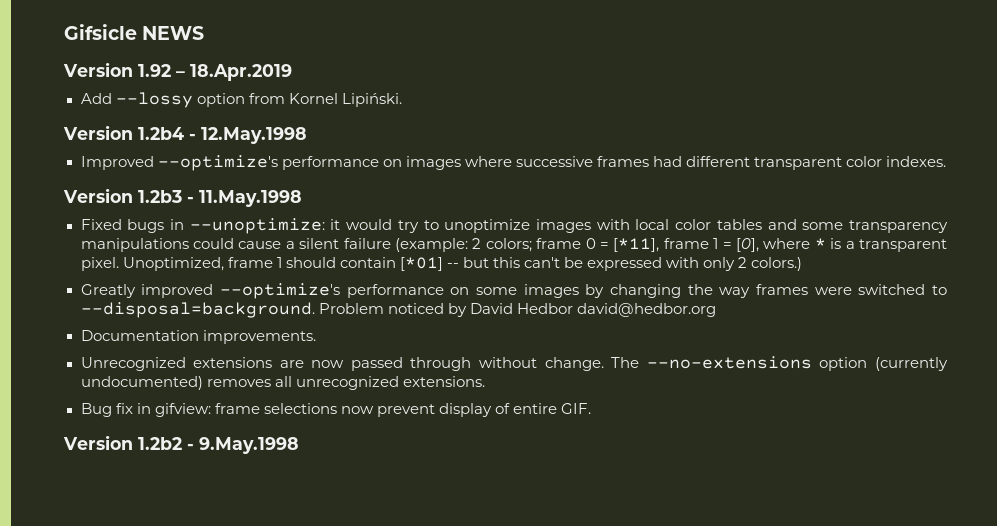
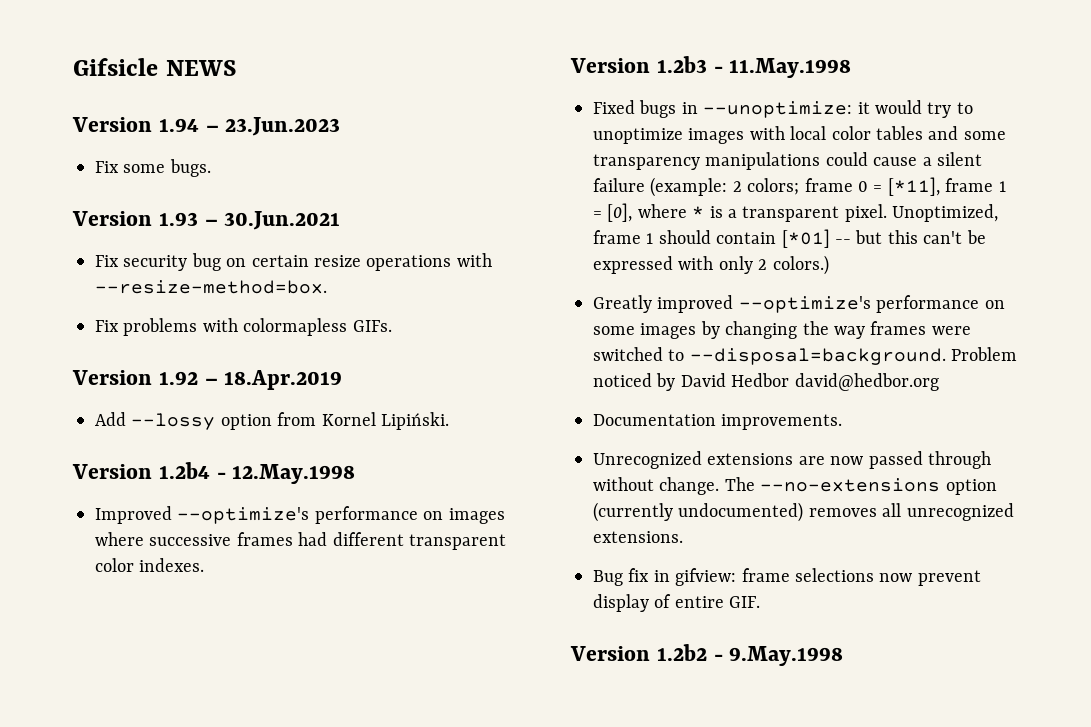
(205, 33) none -> [72,117,341,136] [95,159,211,177] [72,211,341,230] [95,253,492,271] [95,280,327,294] [95,318,392,336] // Version 1.94 – 23.Jun.2023 // Fix some bugs. // Version 1.93 – 30.Jun.2021 // Fix security bug on certain resize operations with --resize-method=box. // Fix problems with colormapless GIFs.

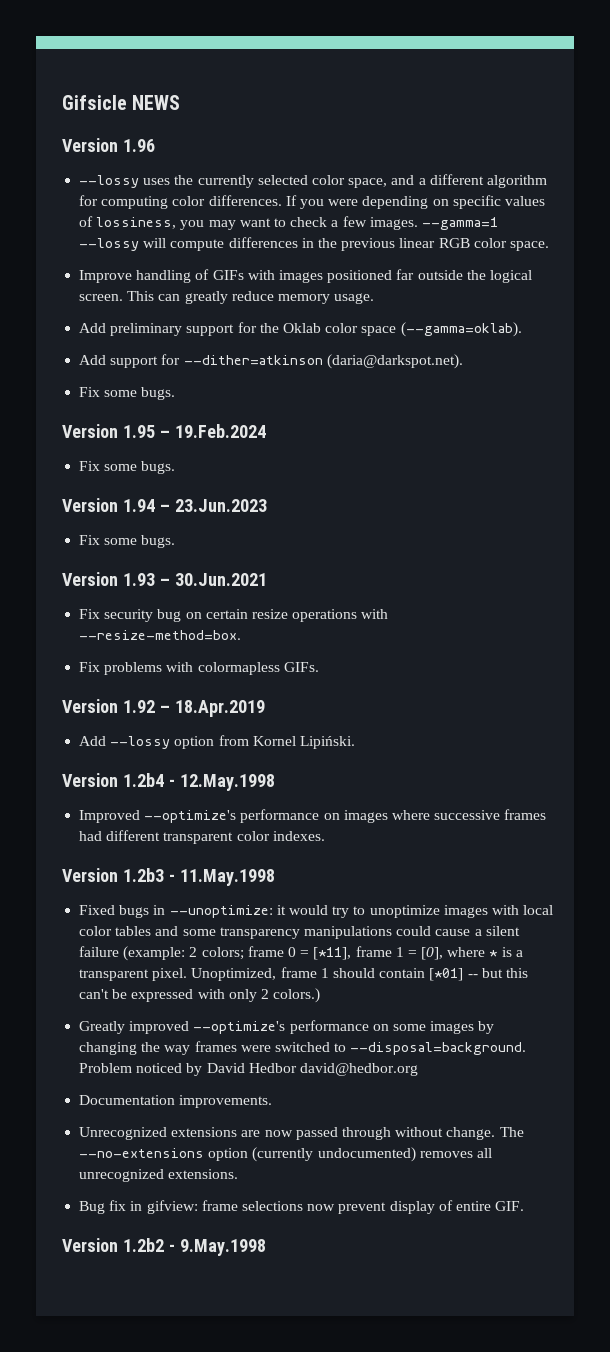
(236, 68) none -> [62,138,155,152] [79,174,547,188] [79,195,545,209] [79,216,498,230] [79,237,549,251] [79,269,532,283] [79,291,375,304] [79,322,522,337] [79,354,463,369] [79,387,176,400] [62,424,266,438] [79,461,176,474] // Version 1.96 // --lossy uses the currently selected color space, and a different algorithm for computing color differences. If you were depending on specific values of lossiness, you may want to check a few images. --gamma=1 --lossy will compute differences in the previous linear RGB color space. // Improve handling of GIFs with images positioned far outside the logical screen. This can greatly reduce memory usage. // Add preliminary support for the Oklab color space (--gamma=oklab). // Add support for --dither=atkinson (daria@darkspot.net). // Fix some bugs. // Version 1.95 – 19.Feb.2024 // Fix some bugs.

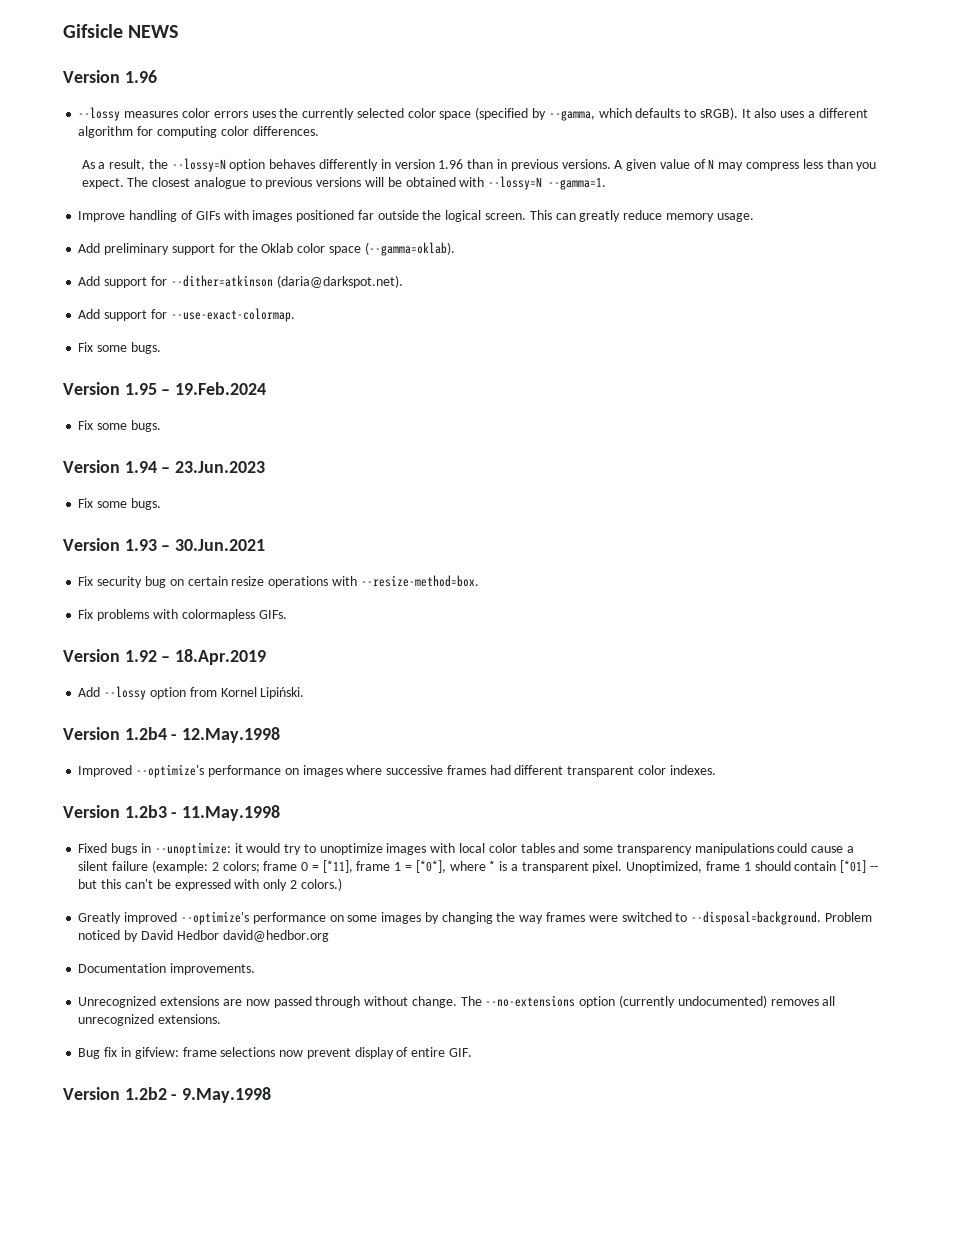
(140, 181) none -> [124,108,248,118] measures color errors
[348,175,415,188] space, and -> [439,107,805,121] space (specified by --gamma, which defaults to sRGB). It also uses
[285,195,545,209] [79,216,498,230] [79,237,549,251] If you were depending on specific values of lossiness, you may want to check a few images. --gamma=1 --lossy will compute differences in the previous linear RGB color space. -> [81,158,877,172] [81,176,607,190] // As a result, the --lossy=N option behaves differently in version 1.96 than in previous versions. A given value of N may compress less than you expect. The closest analogue to previous versions will be obtained with --lossy=N --gamma=1.
(463, 361) none -> [78,308,295,322] // Add support for --use-exact-colormap.
[421,947,444,960] [0], -> [415,860,446,873] [*0*],

